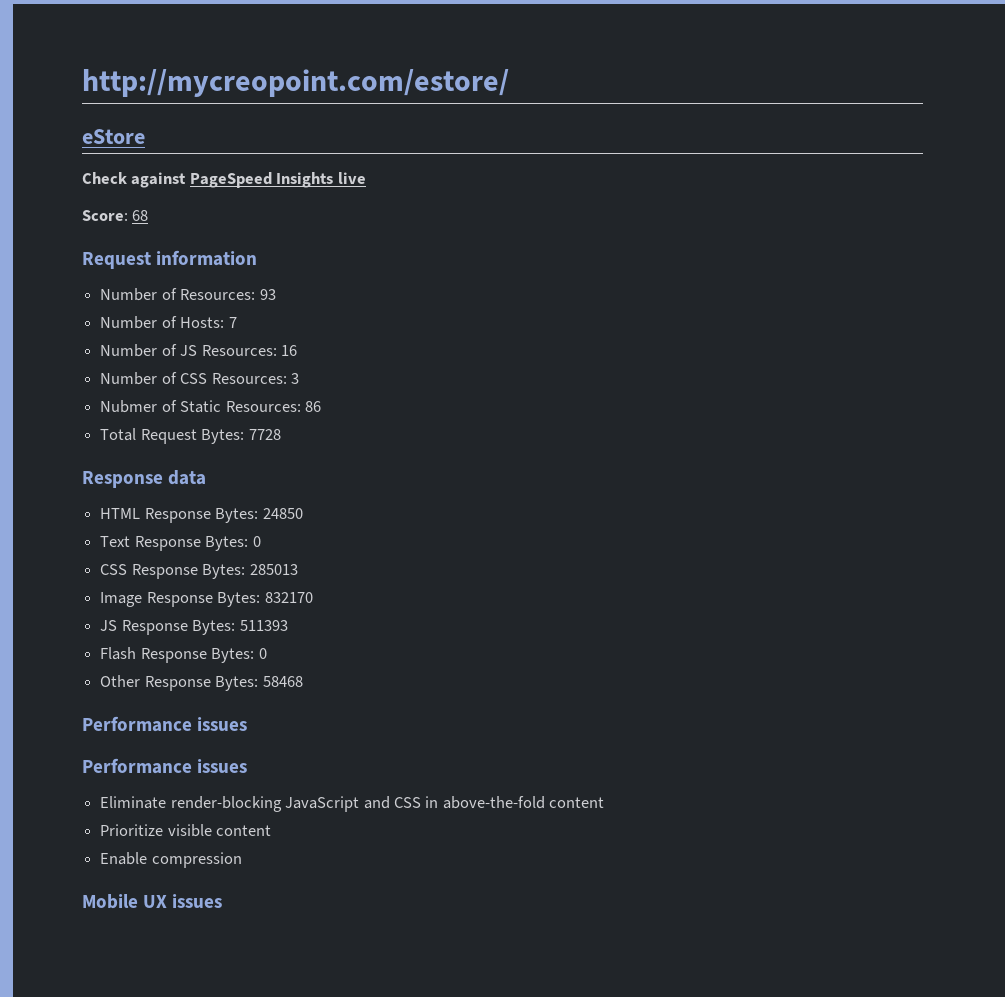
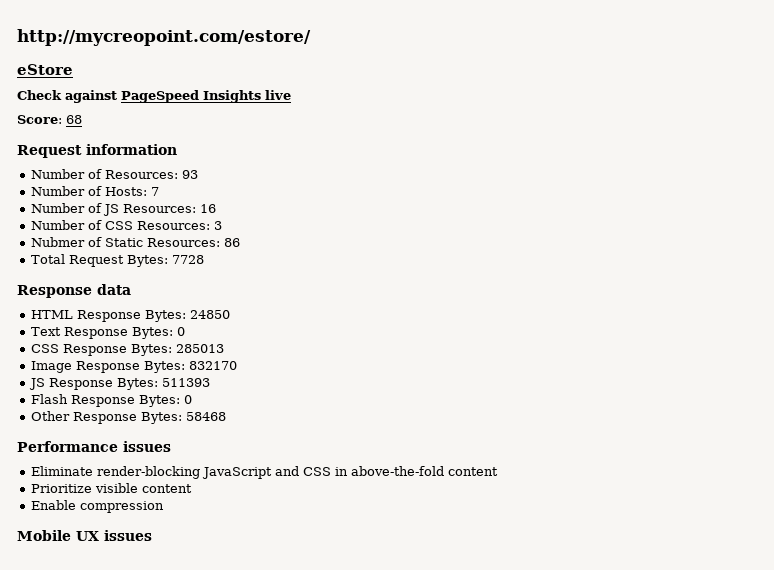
[82,758,248,774] // Performance issues -> (171, 446) none

